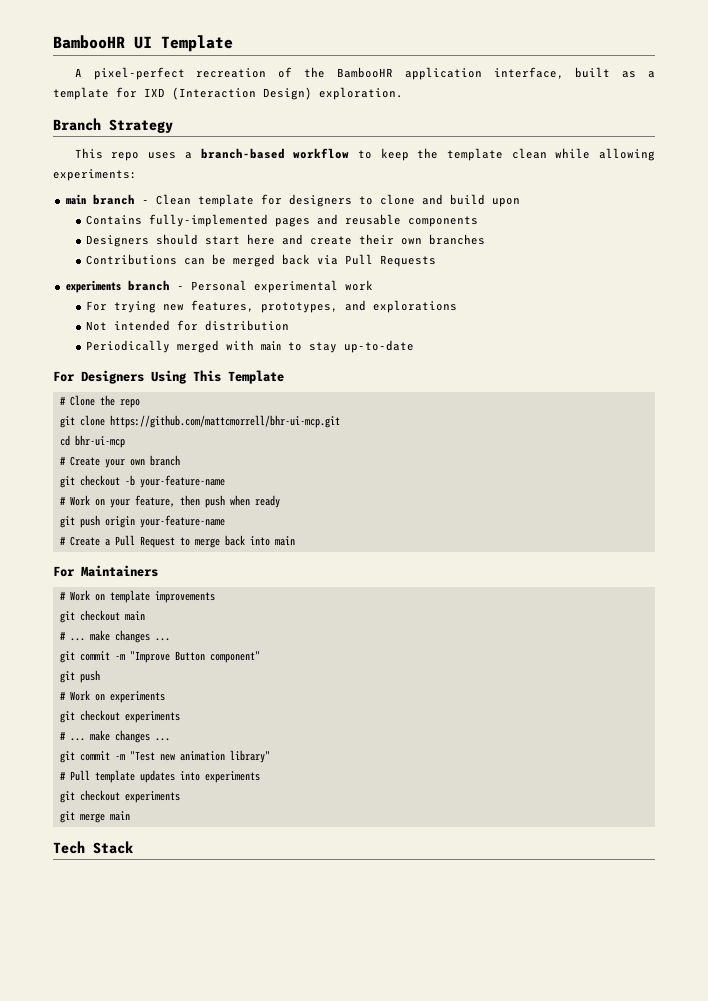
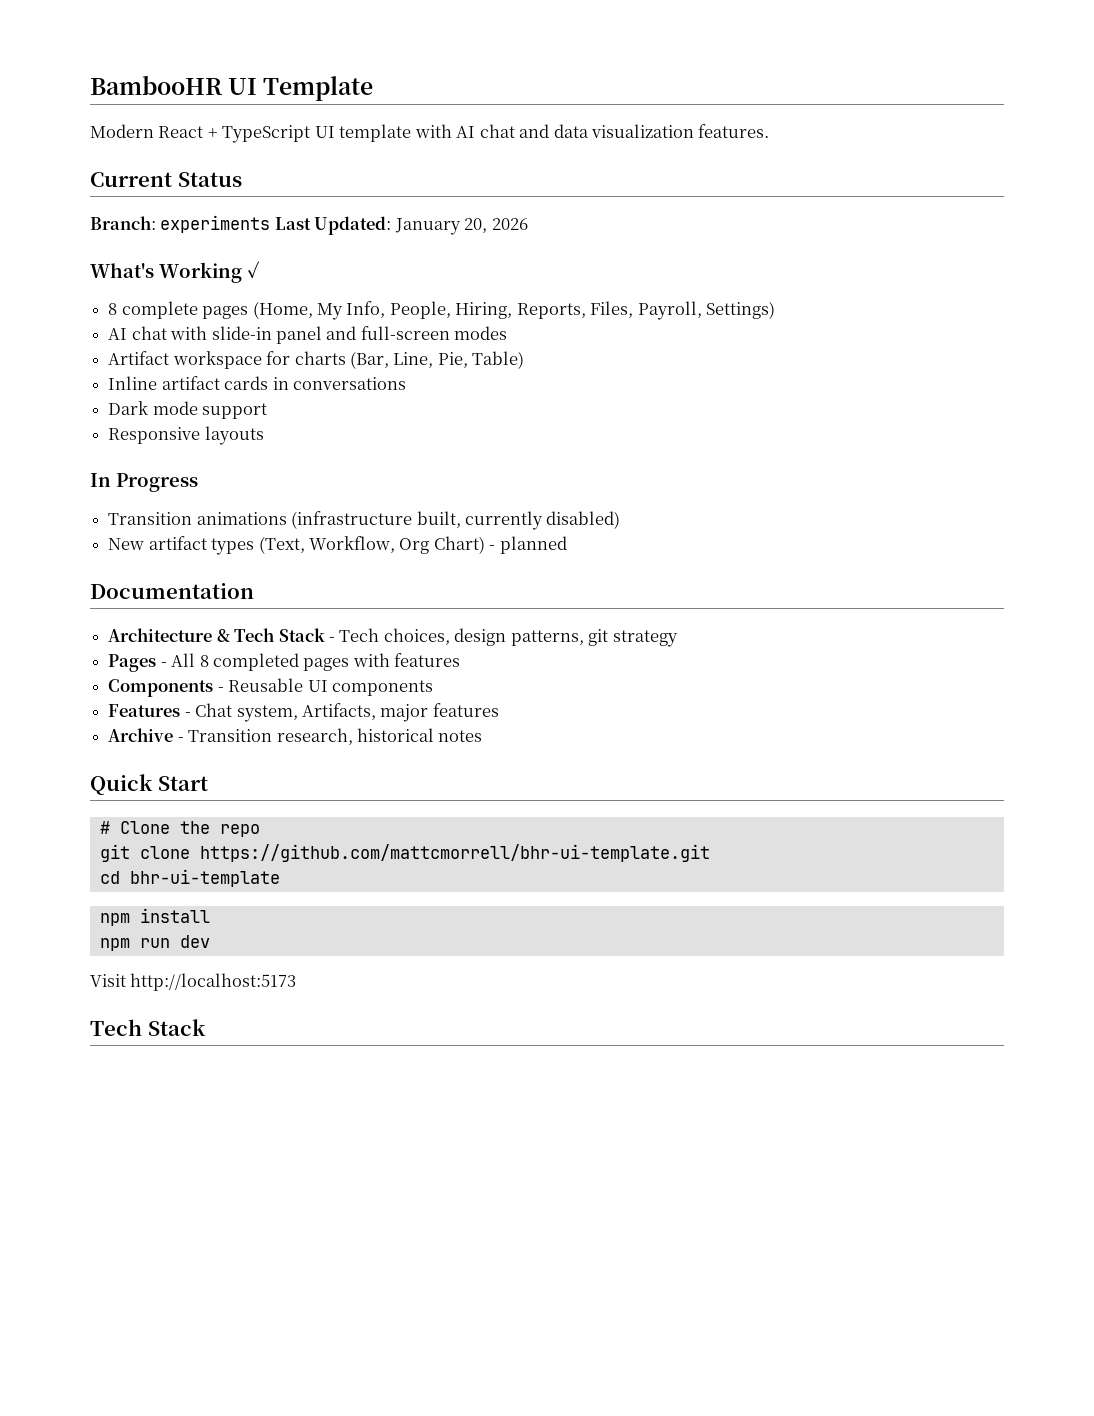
[74,67,655,80] [53,87,403,100] [53,118,173,133] [74,148,655,161] [53,169,137,181] [65,194,520,207] [86,214,479,227] [86,234,486,247] [86,254,437,267] [65,280,373,293] [86,300,458,313] [86,320,290,331] [86,340,415,353] [53,370,284,384] A pixel-perfect recreation of the BambooHR application interface, built as a template for IXD (Interaction Design) exploration. // Branch Strategy // This repo uses a branch-based workflow to keep the template clean while allowing experiments: // main branch - Clean template for designers to clone and build upon // Contains fully-implemented pages and reusable components // Designers should start here and create their own branches // Contributions can be merged back via Pull Requests // experiments branch - Personal experimental work // For trying new features, prototypes, and explorations // Not intended for distribution // Periodically merged with main to stay up-to-date // For Designers Using This Template -> [90,124,770,143] [90,172,242,187] [90,215,528,235] [90,261,260,283] [108,301,776,320] [108,326,508,344] [108,351,525,369] [108,376,406,390] [108,401,268,419] [108,426,264,445] [90,473,198,492] [108,511,621,530] [108,536,567,555] [90,583,254,599] [108,628,678,647] [108,653,461,672] [108,678,433,697] [108,703,499,722] [108,728,483,745] [90,774,208,795] Modern React + TypeScript UI template with AI chat and data visualization features. // Current Status // Branch: experiments Last Updated: January 20, 2026 // What's Working ✓ // 8 complete pages (Home, My Info, People, Hiring, Reports, Files, Payroll, Settings) // AI chat with slide-in panel and full-screen modes // Artifact workspace for charts (Bar, Line, Pie, Table) // Inline artifact cards in conversations // Dark mode support // Responsive layouts // In Progress // Transition animations (infrastructure built, currently disabled) // New artifact types (Text, Workflow, Org Chart) - planned // Documentation // Architecture & Tech Stack - Tech choices, design patterns, git strategy // Pages - All 8 completed pages with features // Components - Reusable UI components // Features - Chat system, Artifacts, major features // Archive - Transition research, historical notes // Quick Start
[109,415,340,428] https://github.com/mattcmorrell/bhr-ui-mcp.git -> [199,844,710,862] https://github.com/mattcmorrell/bhr-ui-template.git
[74,435,125,448] [59,455,180,468] [59,475,225,488] [59,495,280,508] [59,515,225,528] [59,535,295,548] [53,565,158,577] [59,590,215,603] [59,610,145,623] [59,630,170,643] [59,651,260,663] [59,670,100,683] [59,690,165,703] [59,710,180,723] [59,730,170,743] [59,750,270,763] [59,770,260,783] [59,790,180,803] [59,811,130,823] bhr-ui-mcp // # Create your own branch // git checkout -b your-feature-name // # Work on your feature, then push when ready // git push origin your-feature-name // # Create a Pull Request to merge back into main // For Maintainers // # Work on template improvements // git checkout main // # ... make changes ... // git commit -m "Improve Button component" // git push // # Work on experiments // git checkout experiments // # ... make changes ... // git commit -m "Test new animation library" // # Pull template updates into experiments // git checkout experiments // git merge main -> [129,869,280,887] [99,908,210,926] [99,935,210,951] [90,973,297,991] bhr-ui-template // npm install // npm run dev // Visit http://localhost:5173

